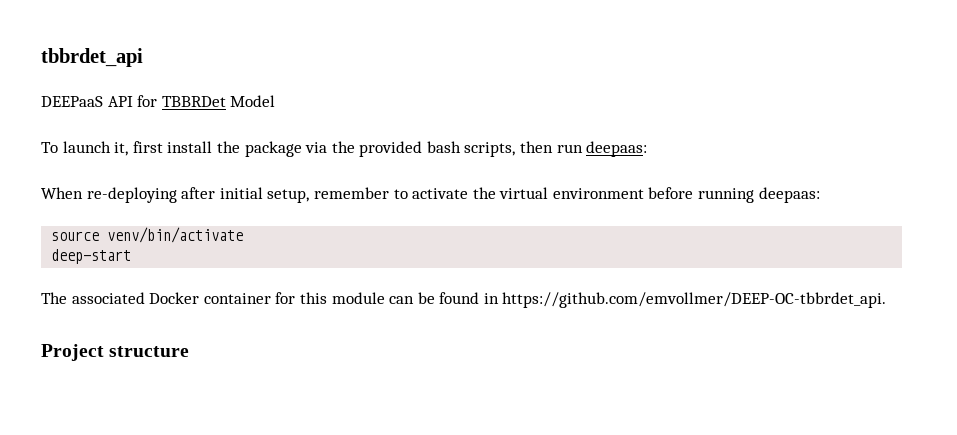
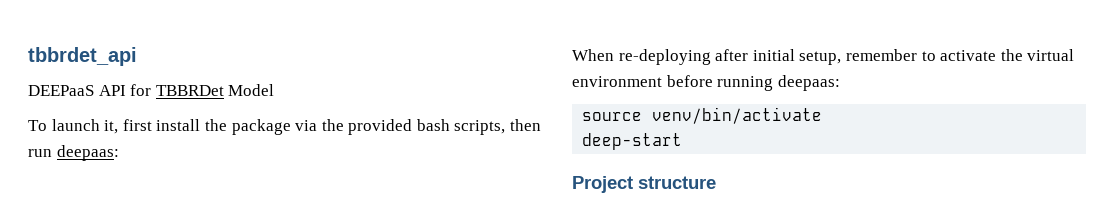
[41,292,887,308] // The associated Docker container for this module can be found in https://github.com/emvollmer/DEEP-OC-tbbrdet_api. -> (683, 141) none

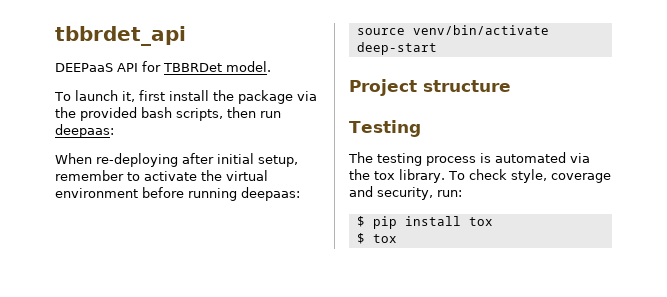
[228,84,275,96] Model -> [226,61,271,72] model.
(716, 182) none -> [349,120,421,137] [348,152,590,166] [349,169,611,183] [349,186,462,200] [356,216,493,229] [356,233,397,244] // Testing // The testing process is automated via the tox library. To check style, coverage and security, run: // $ pip install tox // $ tox

